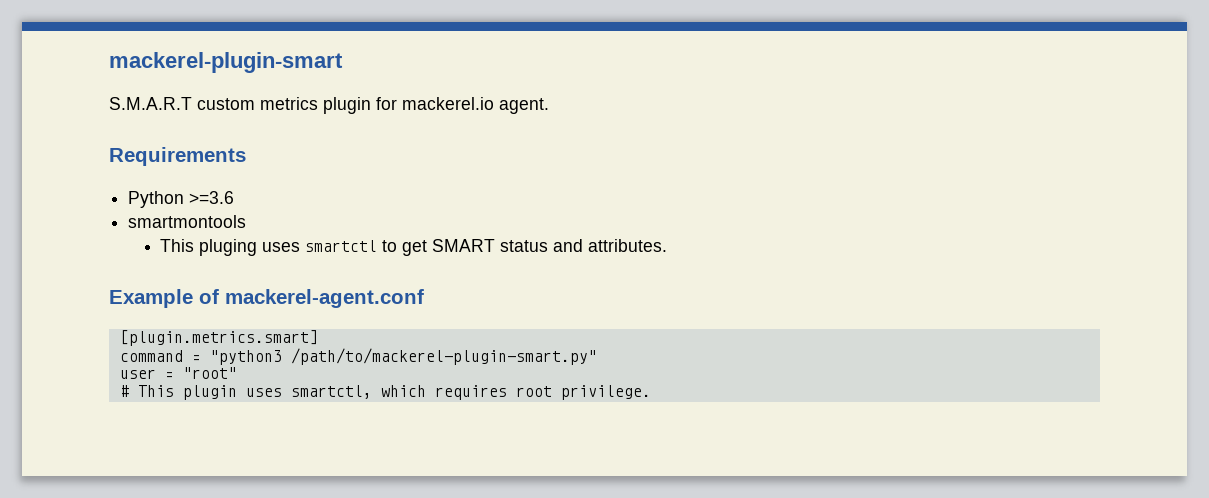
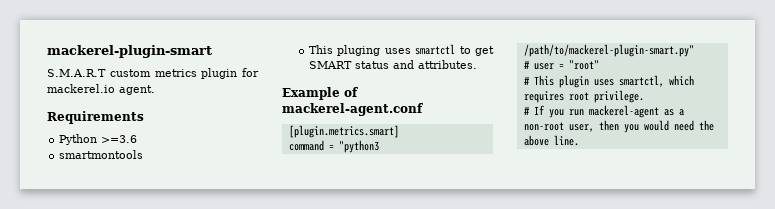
(597, 356) none -> [523,60,530,69] #
(651, 392) none -> [523,105,684,118] [523,120,714,133] [523,135,579,146] // # If you run mackerel-agent as a non-root user, then you would need the above line.

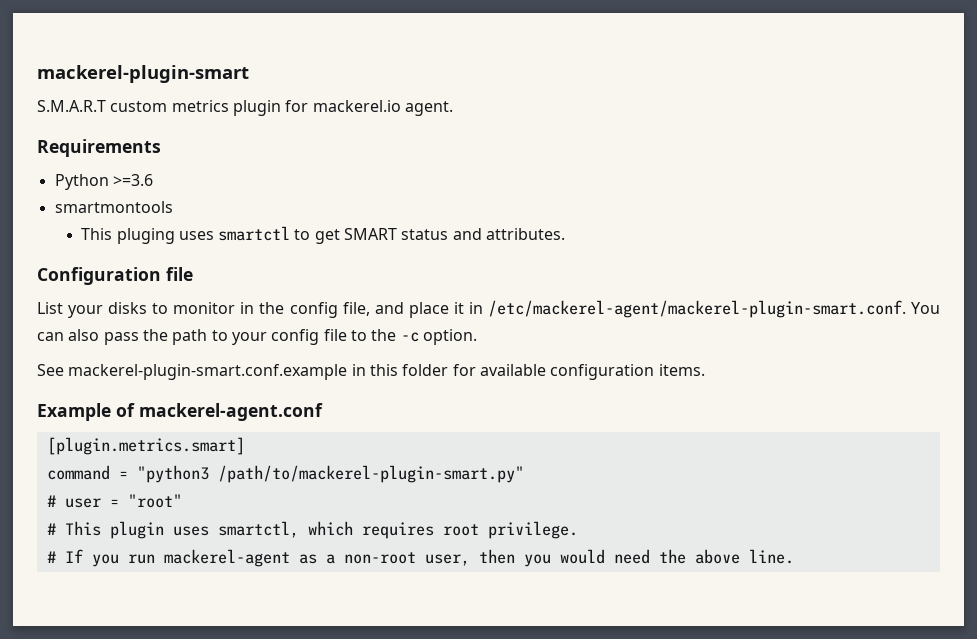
(477, 64) none -> [37,267,193,285] [37,300,940,318] [37,329,477,345] [37,364,705,380] // Configuration file // List your disks to monitor in the config file, and place it in /etc/mackerel-agent/mackerel-plugin-smart.conf. You can also pass the path to your config file to the -c option. // See mackerel-plugin-smart.conf.example in this folder for available configuration items.

